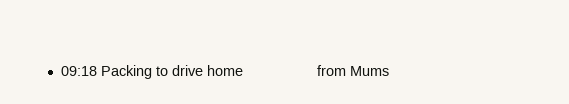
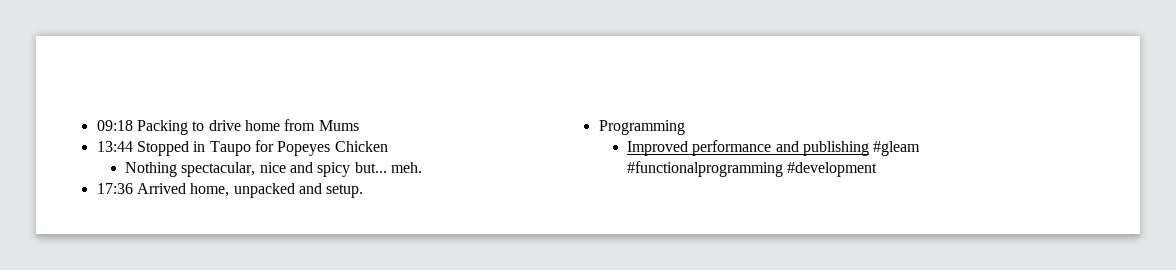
(389, 71) none -> [96,140,388,156] [124,162,422,177] [96,183,364,198] [598,120,685,135] [626,140,921,156] [626,161,878,177] // 13:44 Stopped in Taupo for Popeyes Chicken // Nothing spectacular, nice and spicy but... meh. // 17:36 Arrived home, unpacked and setup. // Programming // Improved performance and publishing #gleam #functionalprogramming #development

